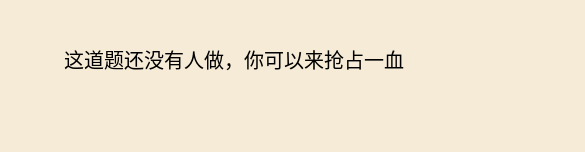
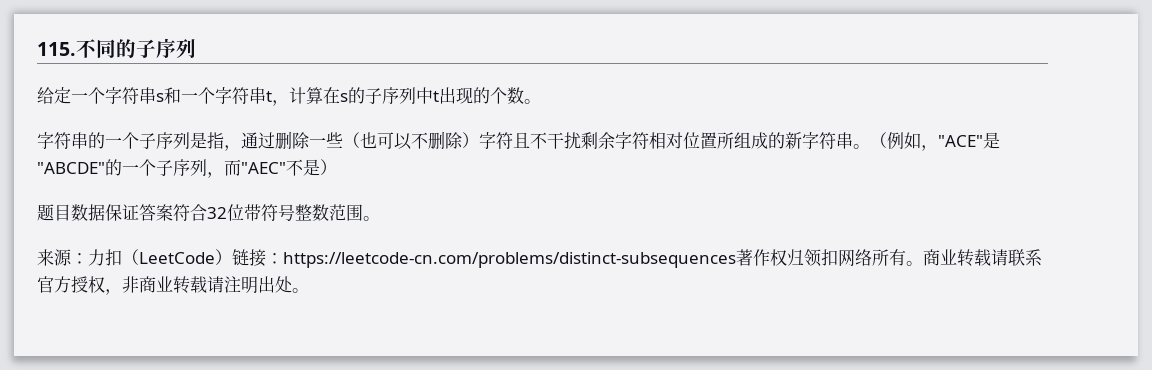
[64,50,404,71] 这道题还没有人做，你可以来抢占一血 -> [37,38,196,59] [37,87,541,106] [37,131,1000,151] [37,159,337,178] [37,204,380,221] [37,249,1042,268] [37,276,309,295] 115.不同的子序列 // 给定一个字符串s和一个字符串t，计算在s的子序列中t出现的个数。 // 字符串的一个子序列是指，通过删除一些（也可以不删除）字符且不干扰剩余字符相对位置所组成的新字符串。（例如，"ACE"是"ABCDE"的一个子序列，而"AEC"不是） // 题目数据保证答案符合32位带符号整数范围。 // 来源：力扣（LeetCode）链接：https://leetcode-cn.com/problems/distinct-subsequences著作权归领扣网络所有。商业转载请联系官方授权，非商业转载请注明出处。

